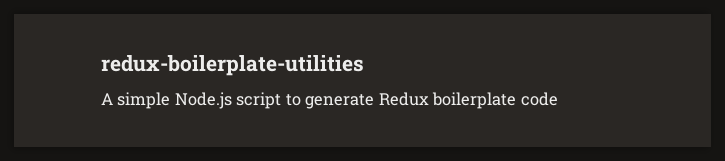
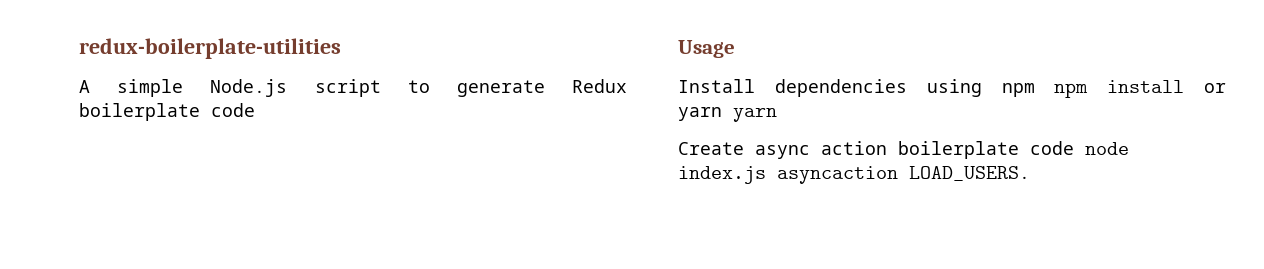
(558, 99) none -> [678,40,735,58] [678,79,1226,98] [678,107,777,122] [678,141,1129,159] [678,166,1030,184] // Usage // Install dependencies using npm npm install or yarn yarn // Create async action boilerplate code node index.js asyncaction LOAD_USERS.

